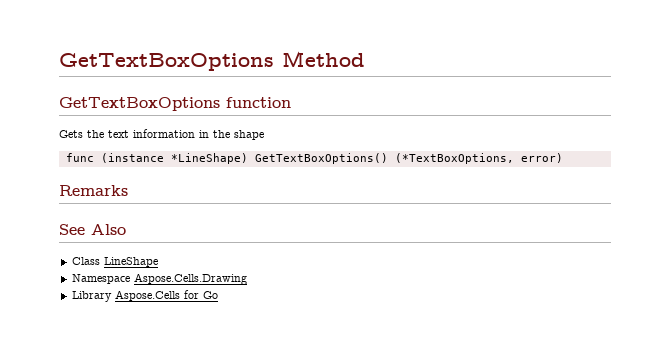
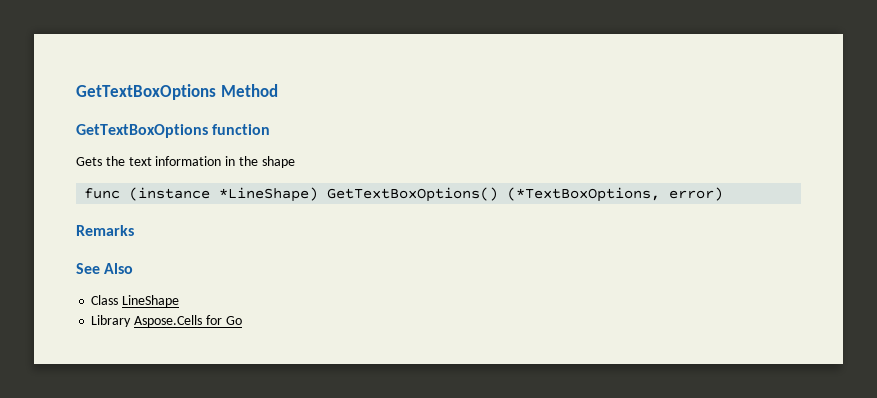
[71,273,247,285] // Namespace Aspose.Cells.Drawing -> (180, 301) none

